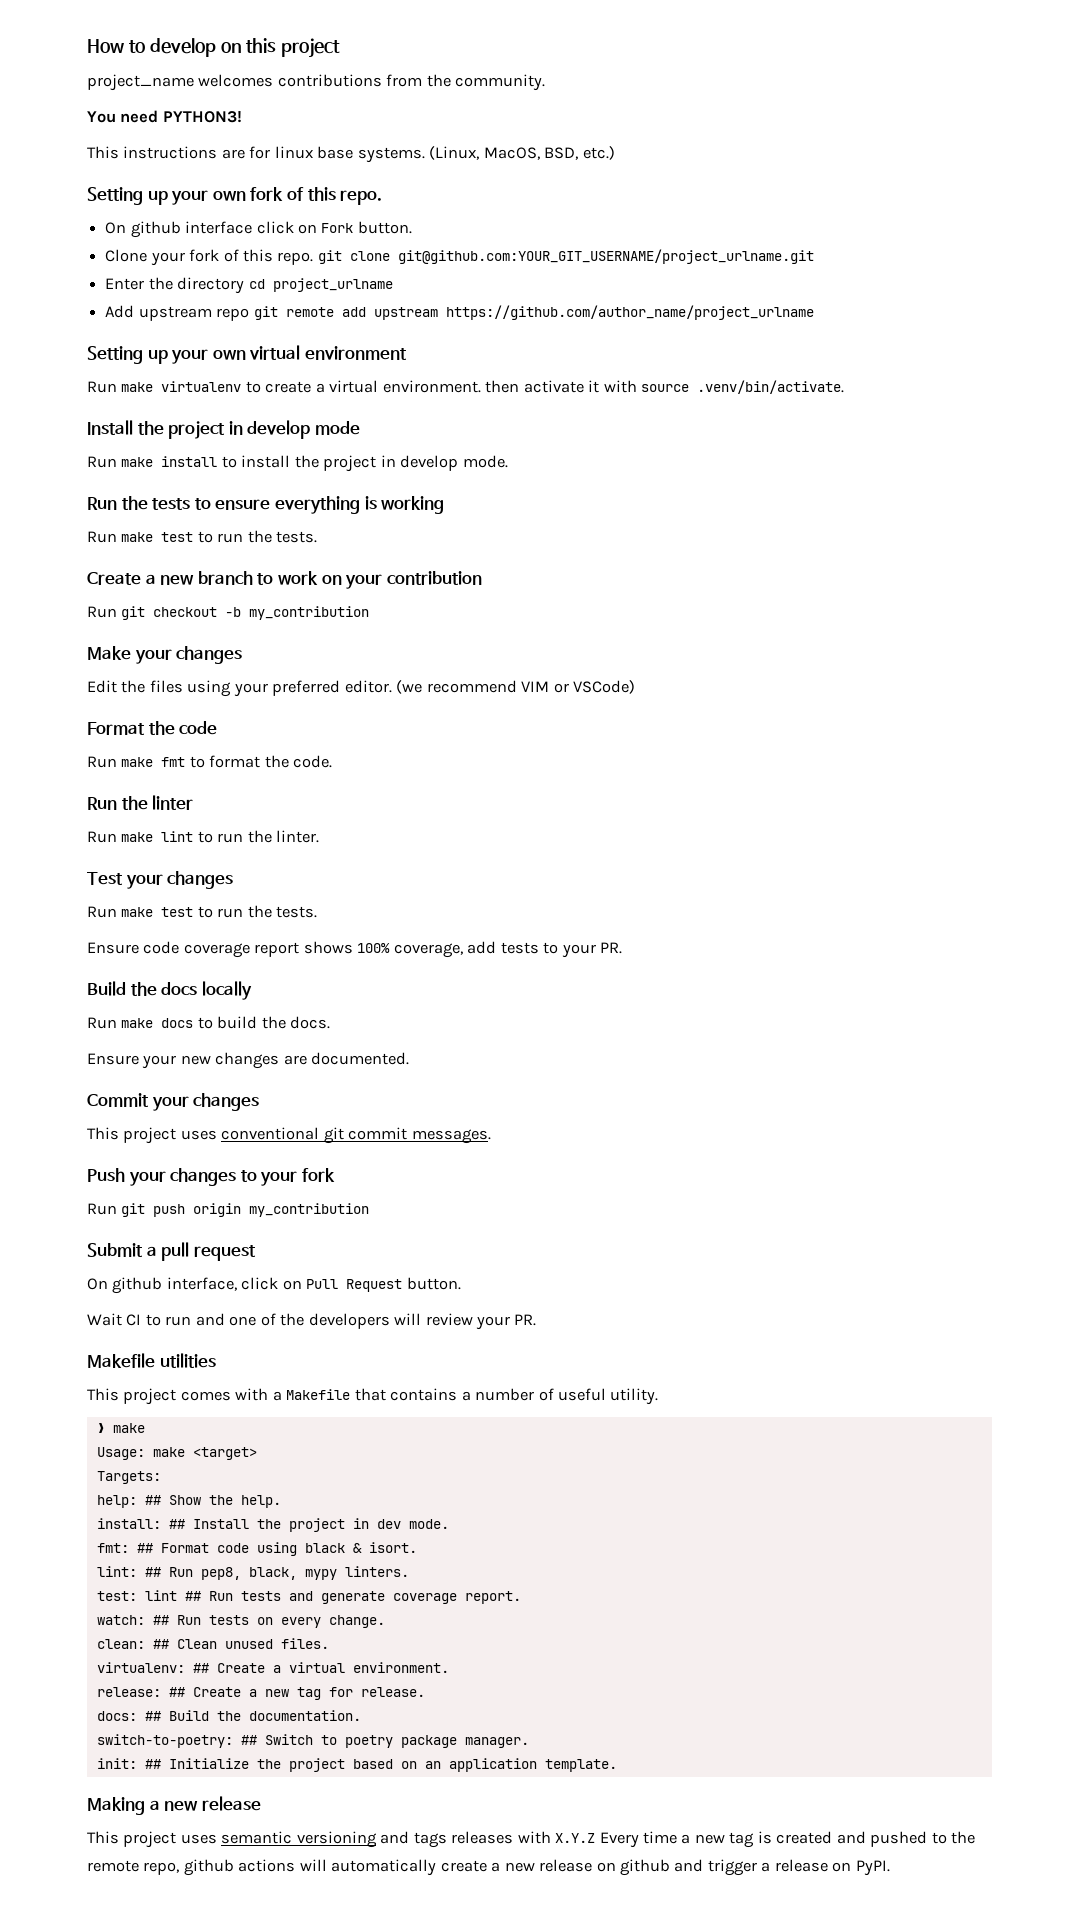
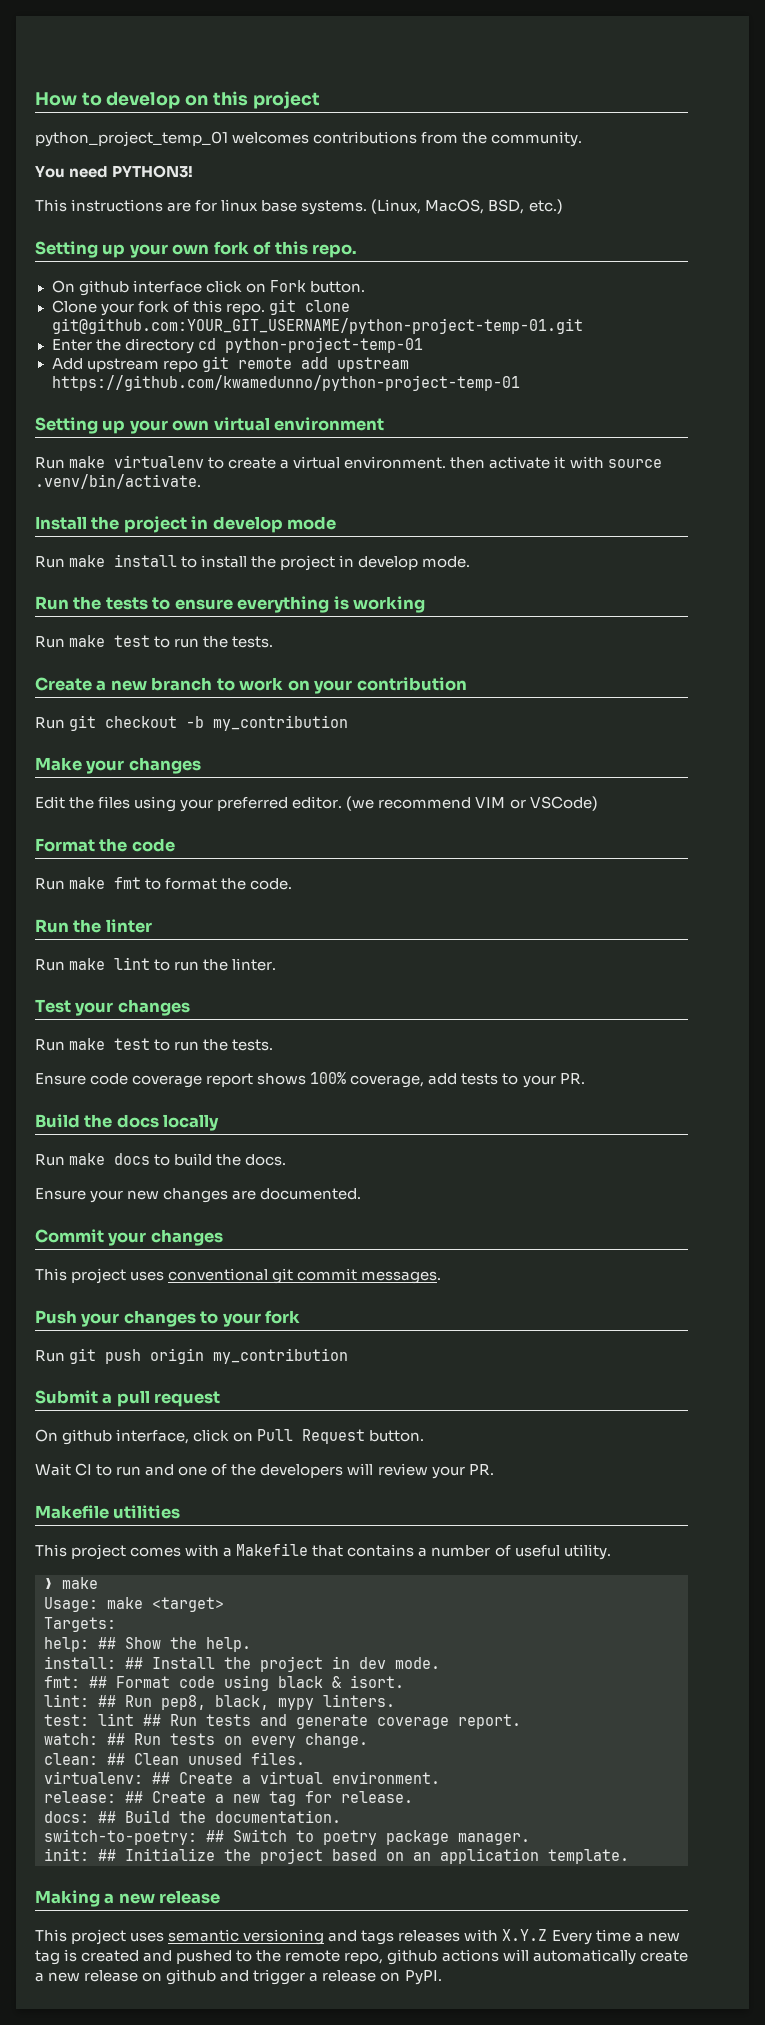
[87,74,194,91] project_name -> [35,131,228,147] python_project_temp_01
[397,249,814,264] git@github.com:YOUR_GIT_USERNAME/project_urlname.git -> [51,318,583,334] git@github.com:YOUR_GIT_USERNAME/python-project-temp-01.git
[272,278,393,292] project_urlname -> [224,337,423,353] python-project-temp-01
[445,305,814,320] https://github.com/author_name/project_urlname -> [51,375,520,391] https://github.com/kwamedunno/python-project-temp-01

